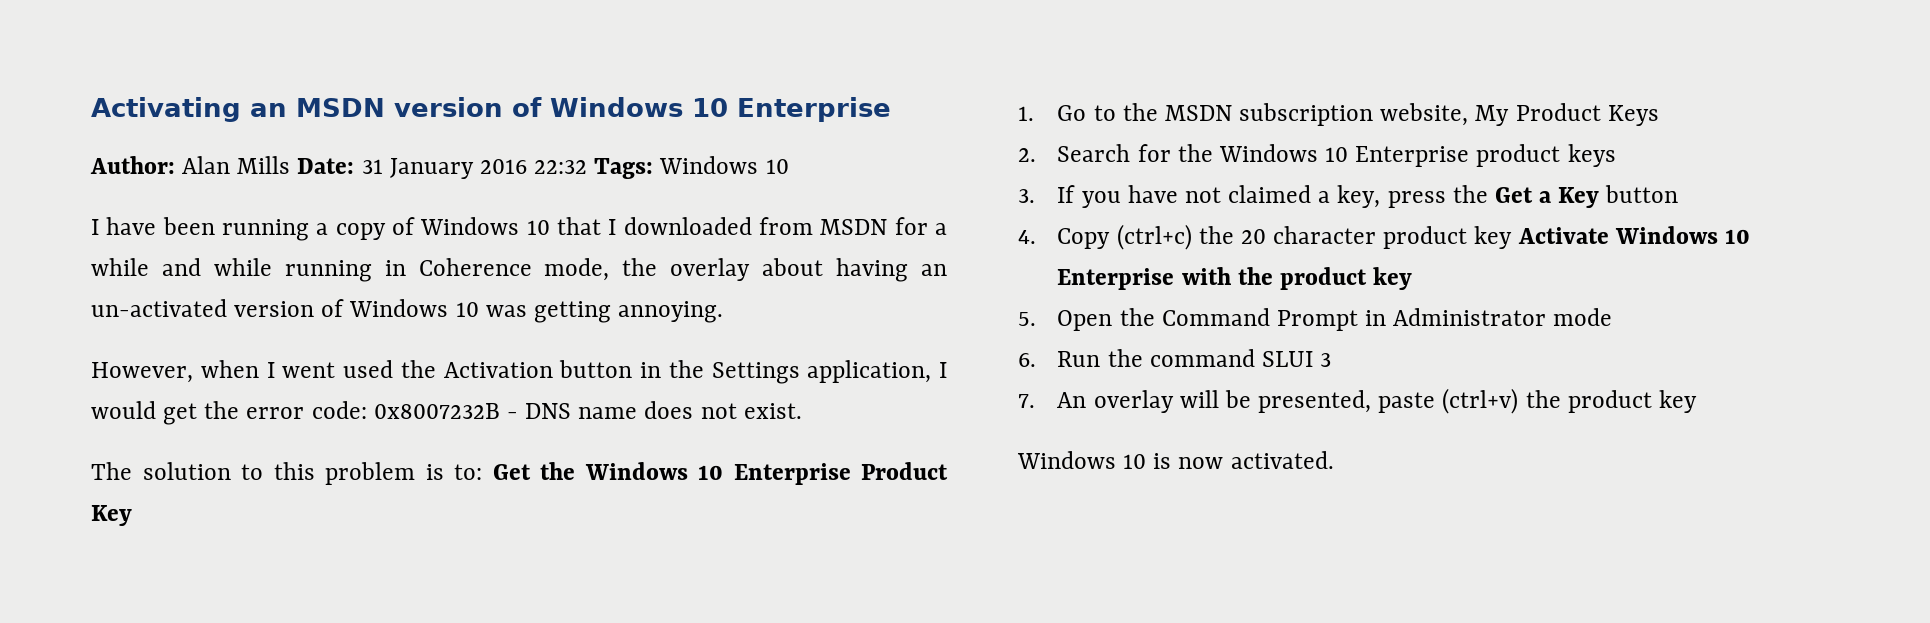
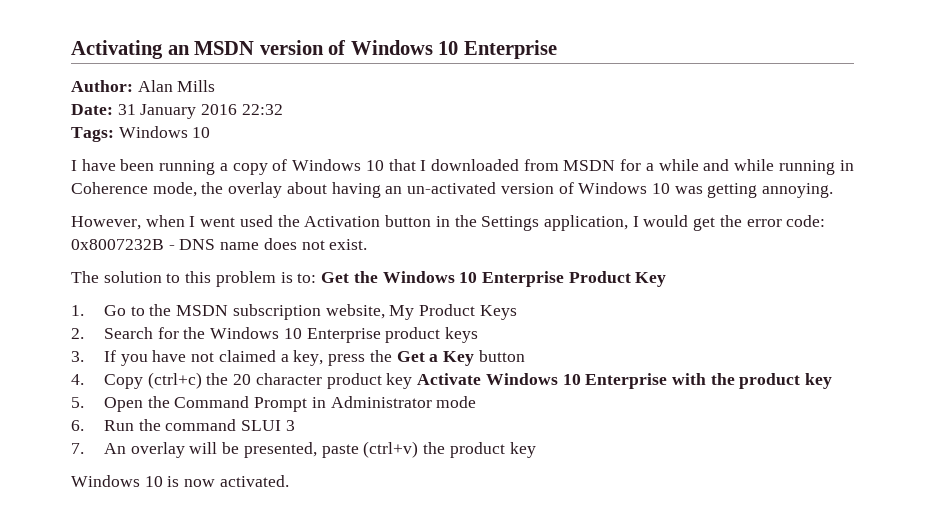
(291, 165) none -> (216, 86) //
(588, 167) none -> (283, 109) //

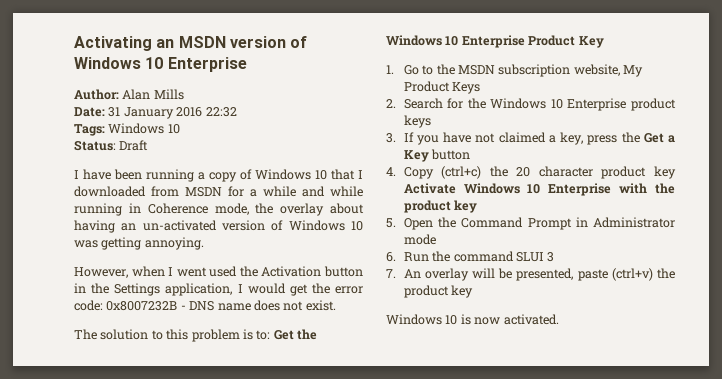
(211, 132) none -> [74,140,149,151] // Status: Draft

